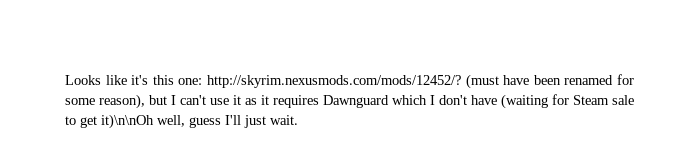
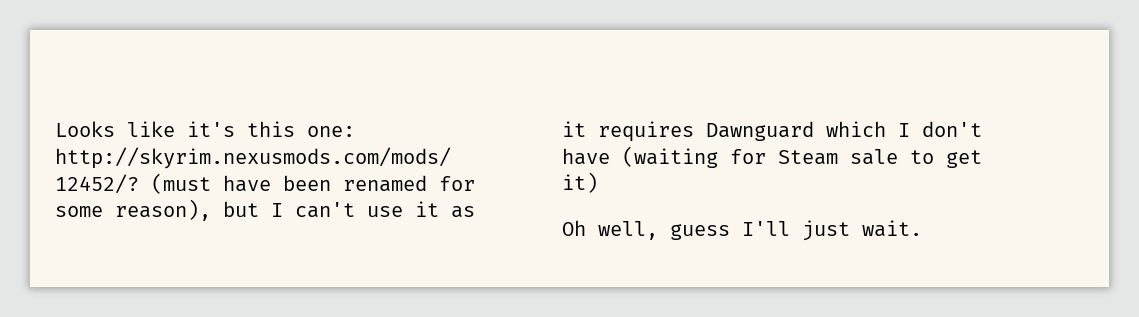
[101,114,154,129] it)\n\nOh -> [562,172,598,193] [562,220,586,236] it) // Oh

